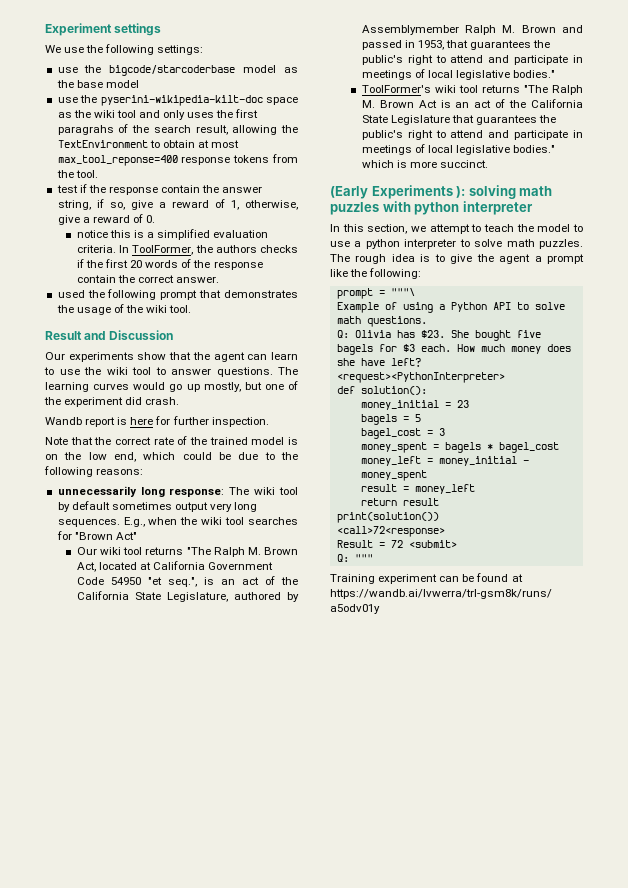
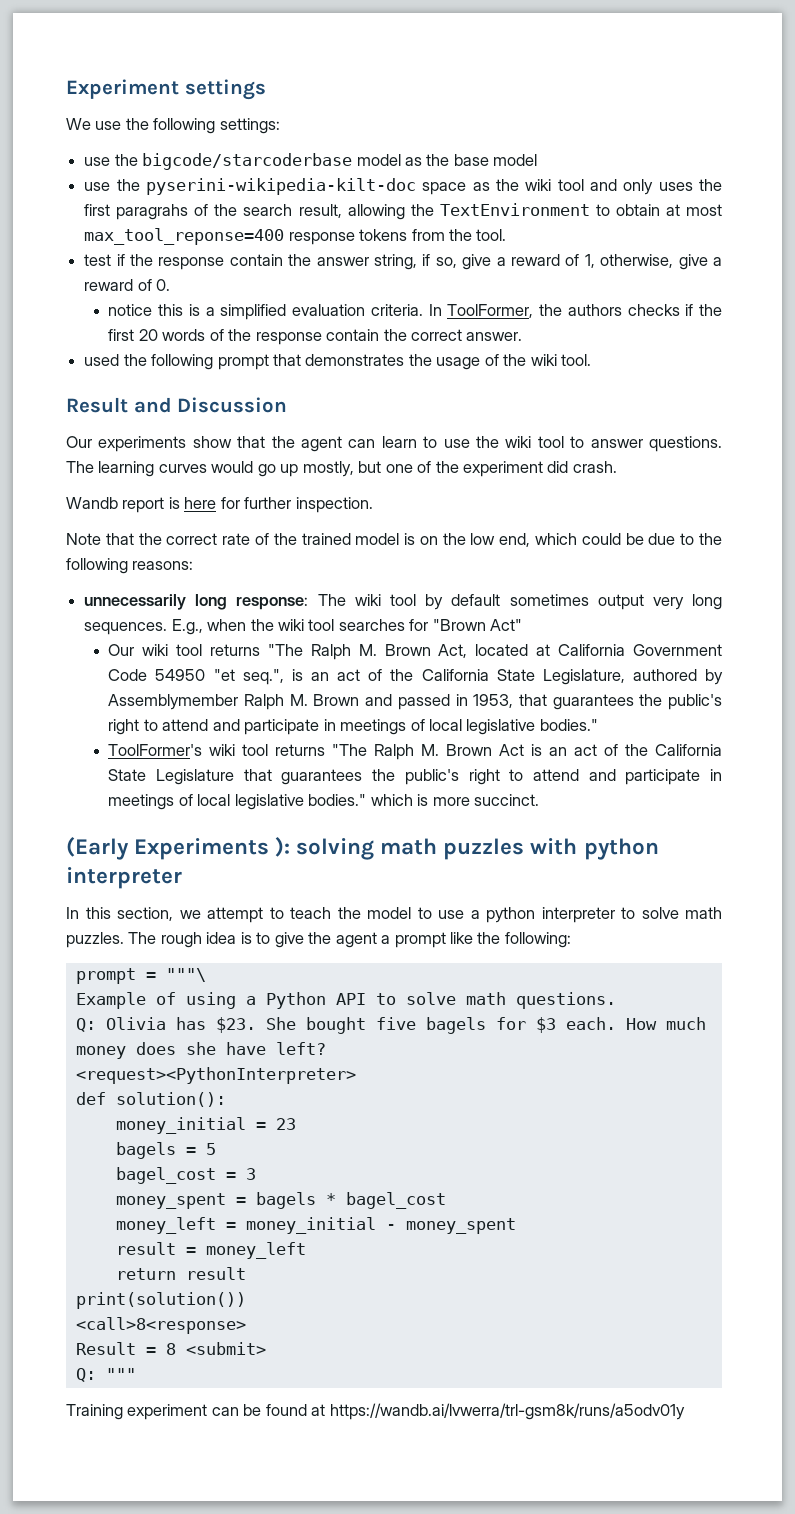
[336,526,445,537] <call>72<response> -> [75,1317,246,1334] <call>8<response>
[390,540,403,548] 72 -> [165,1343,176,1355] 8

